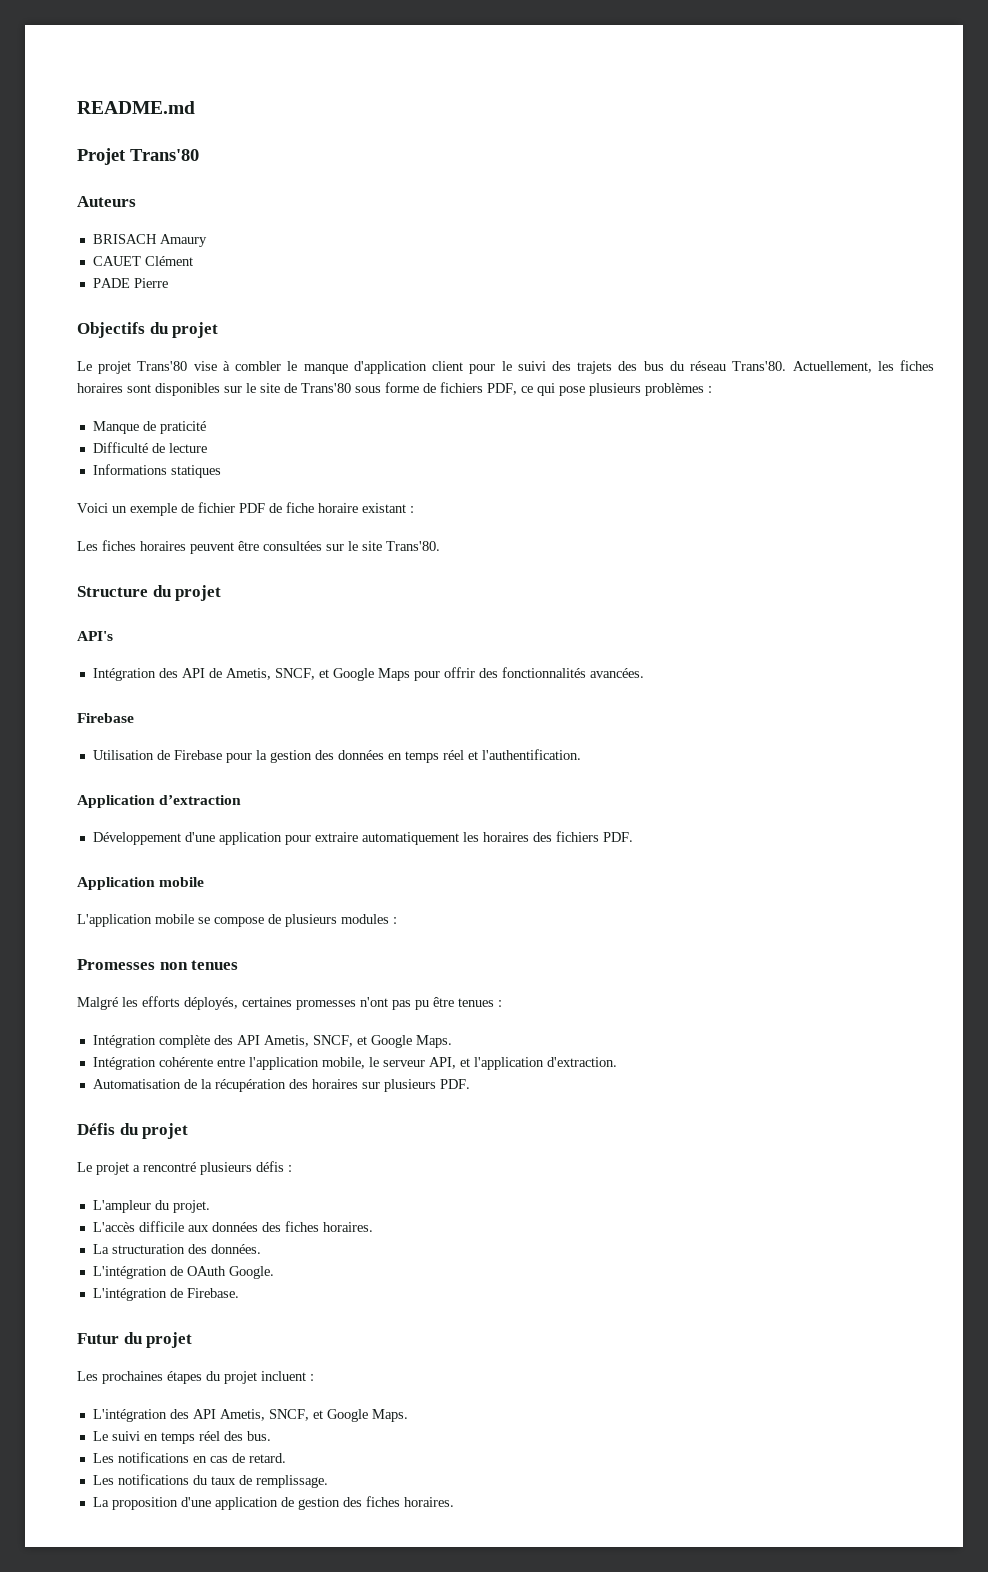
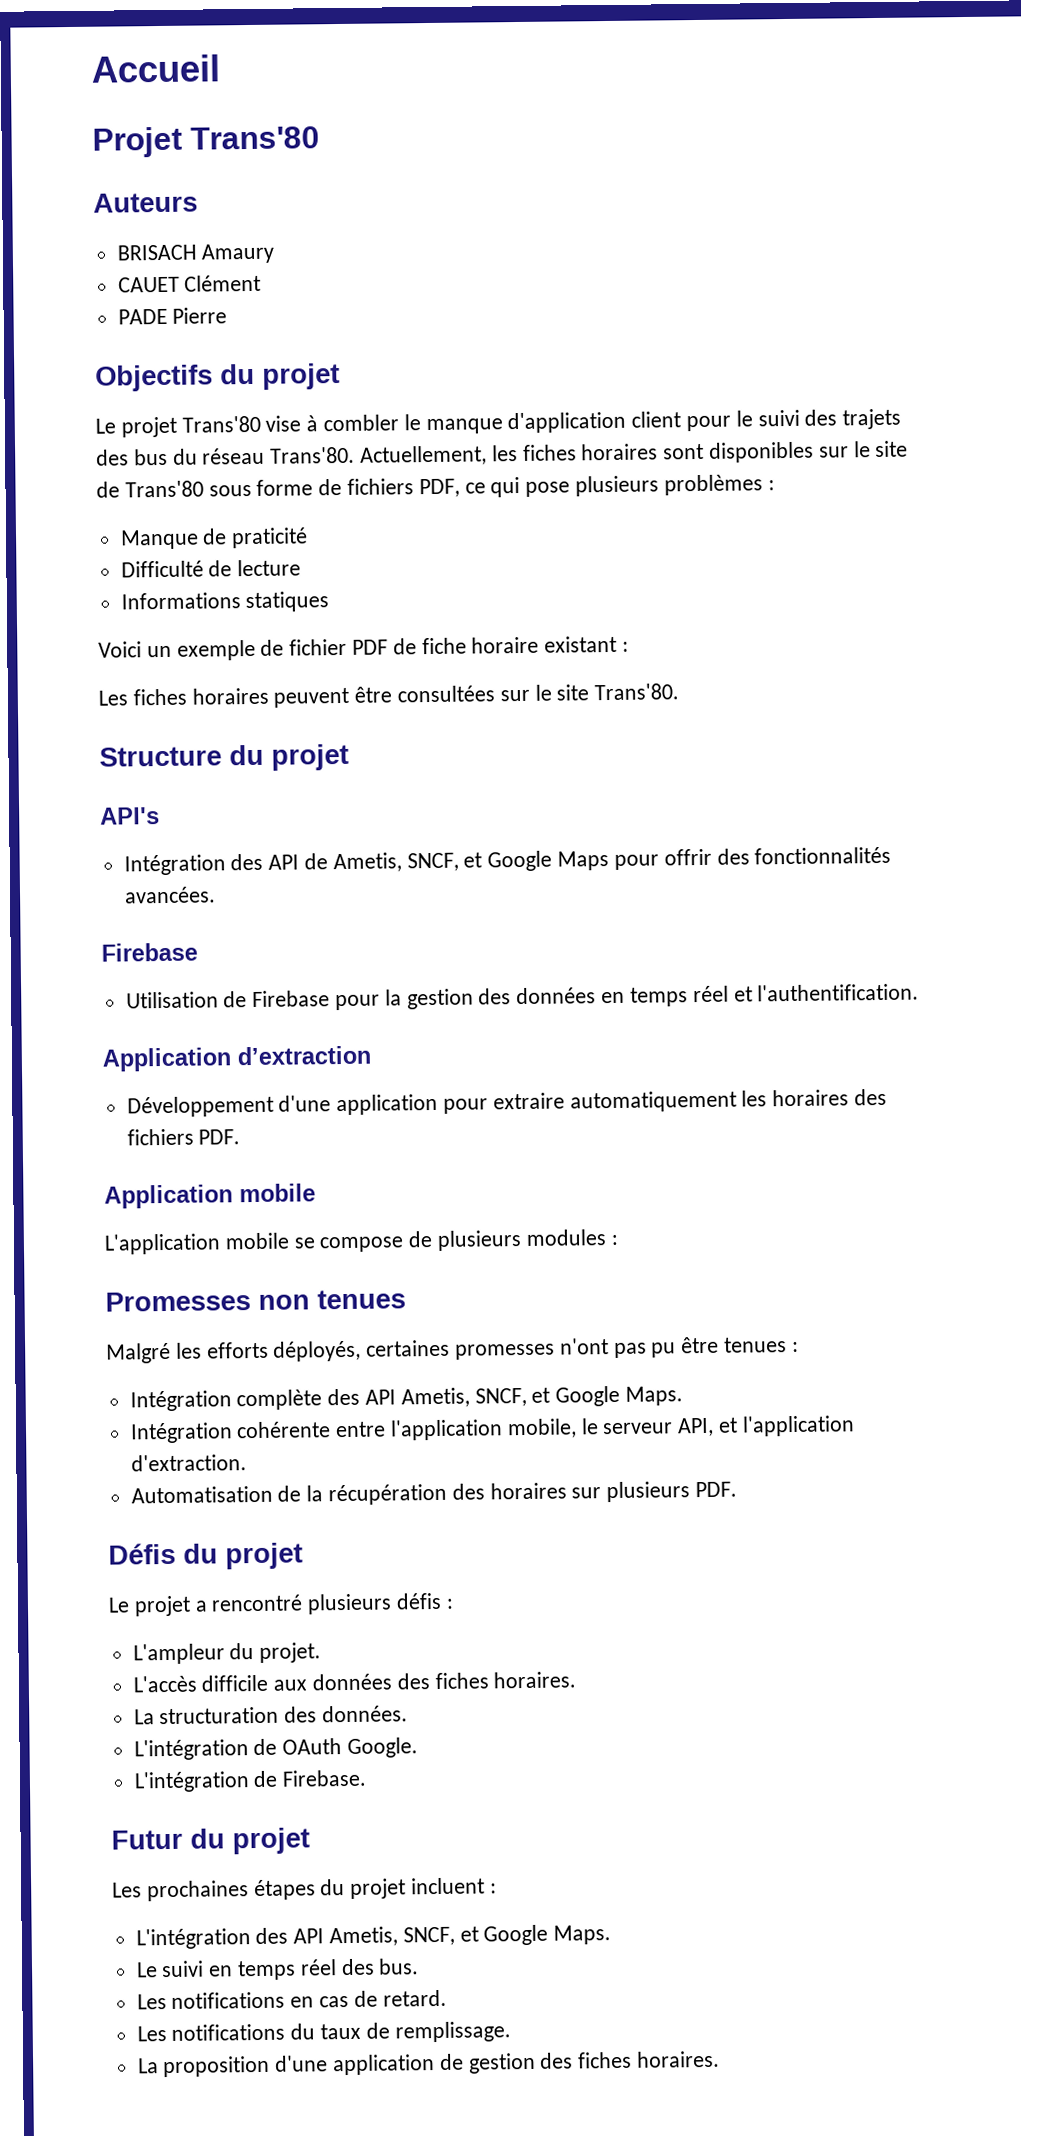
[77,101,195,114] README.md -> [91,54,220,83] Accueil

